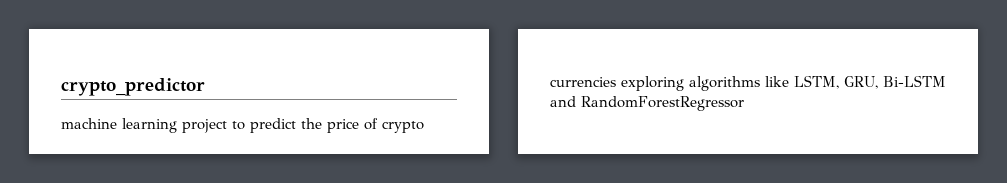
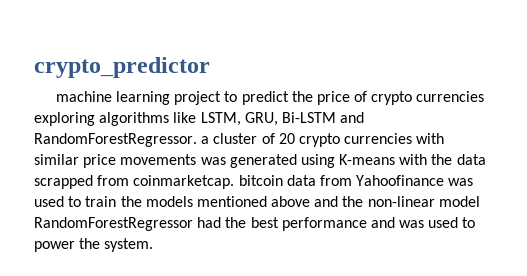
[581,96,744,111] RandomForestRegressor -> [34,133,445,147] [34,154,486,168] [34,175,474,189] [34,196,480,207] [34,217,476,231] [34,238,154,252] RandomForestRegressor. a cluster of 20 crypto currencies with similar price movements was generated using K-means with the data scrapped from coinmarketcap. bitcoin data from Yahoofinance was used to train the models mentioned above and the non-linear model RandomForestRegressor had the best performance and was used to power the system.

